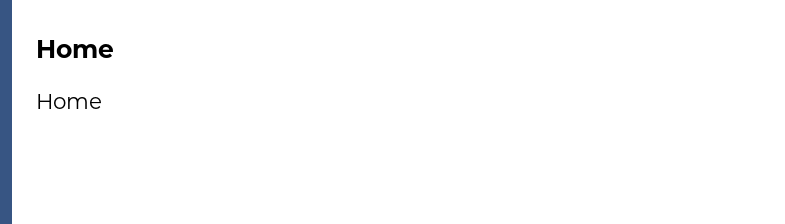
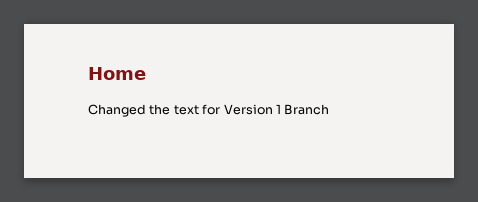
[36,94,102,109] Home -> [88,104,330,117] Changed the text for Version 1 Branch

